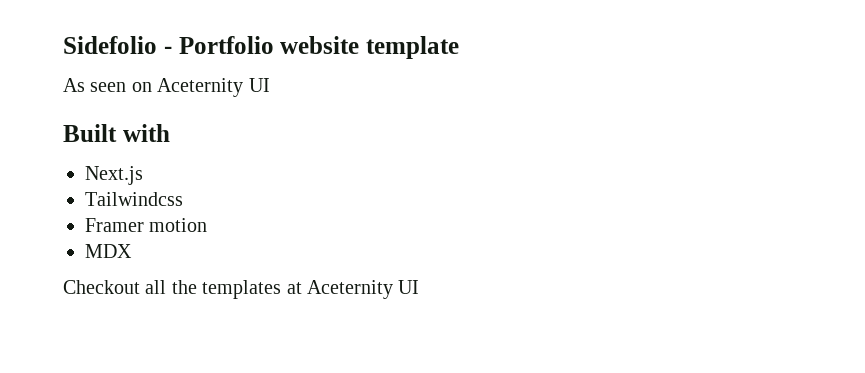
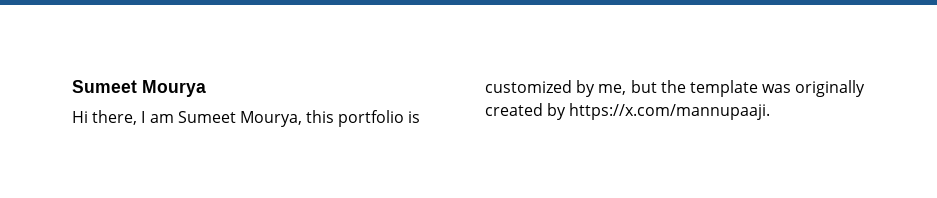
[63,36,459,59] [63,78,270,97] [63,124,170,142] [85,166,143,185] [85,192,183,206] [85,218,208,232] [85,244,132,258] [63,280,420,299] Sidefolio - Portfolio website template // As seen on Aceternity UI // Built with // Next.js // Tailwindcss // Framer motion // MDX // Checkout all the templates at Aceternity UI -> [72,80,206,97] [72,110,421,127] [485,80,866,97] [485,103,771,120] Sumeet Mourya // Hi there, I am Sumeet Mourya, this portfolio is customized by me, but the template was originally created by https://x.com/mannupaaji.

